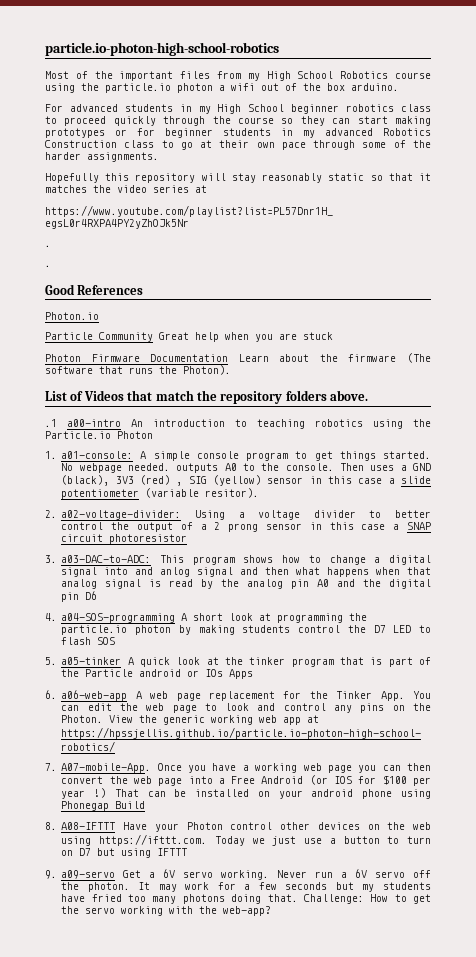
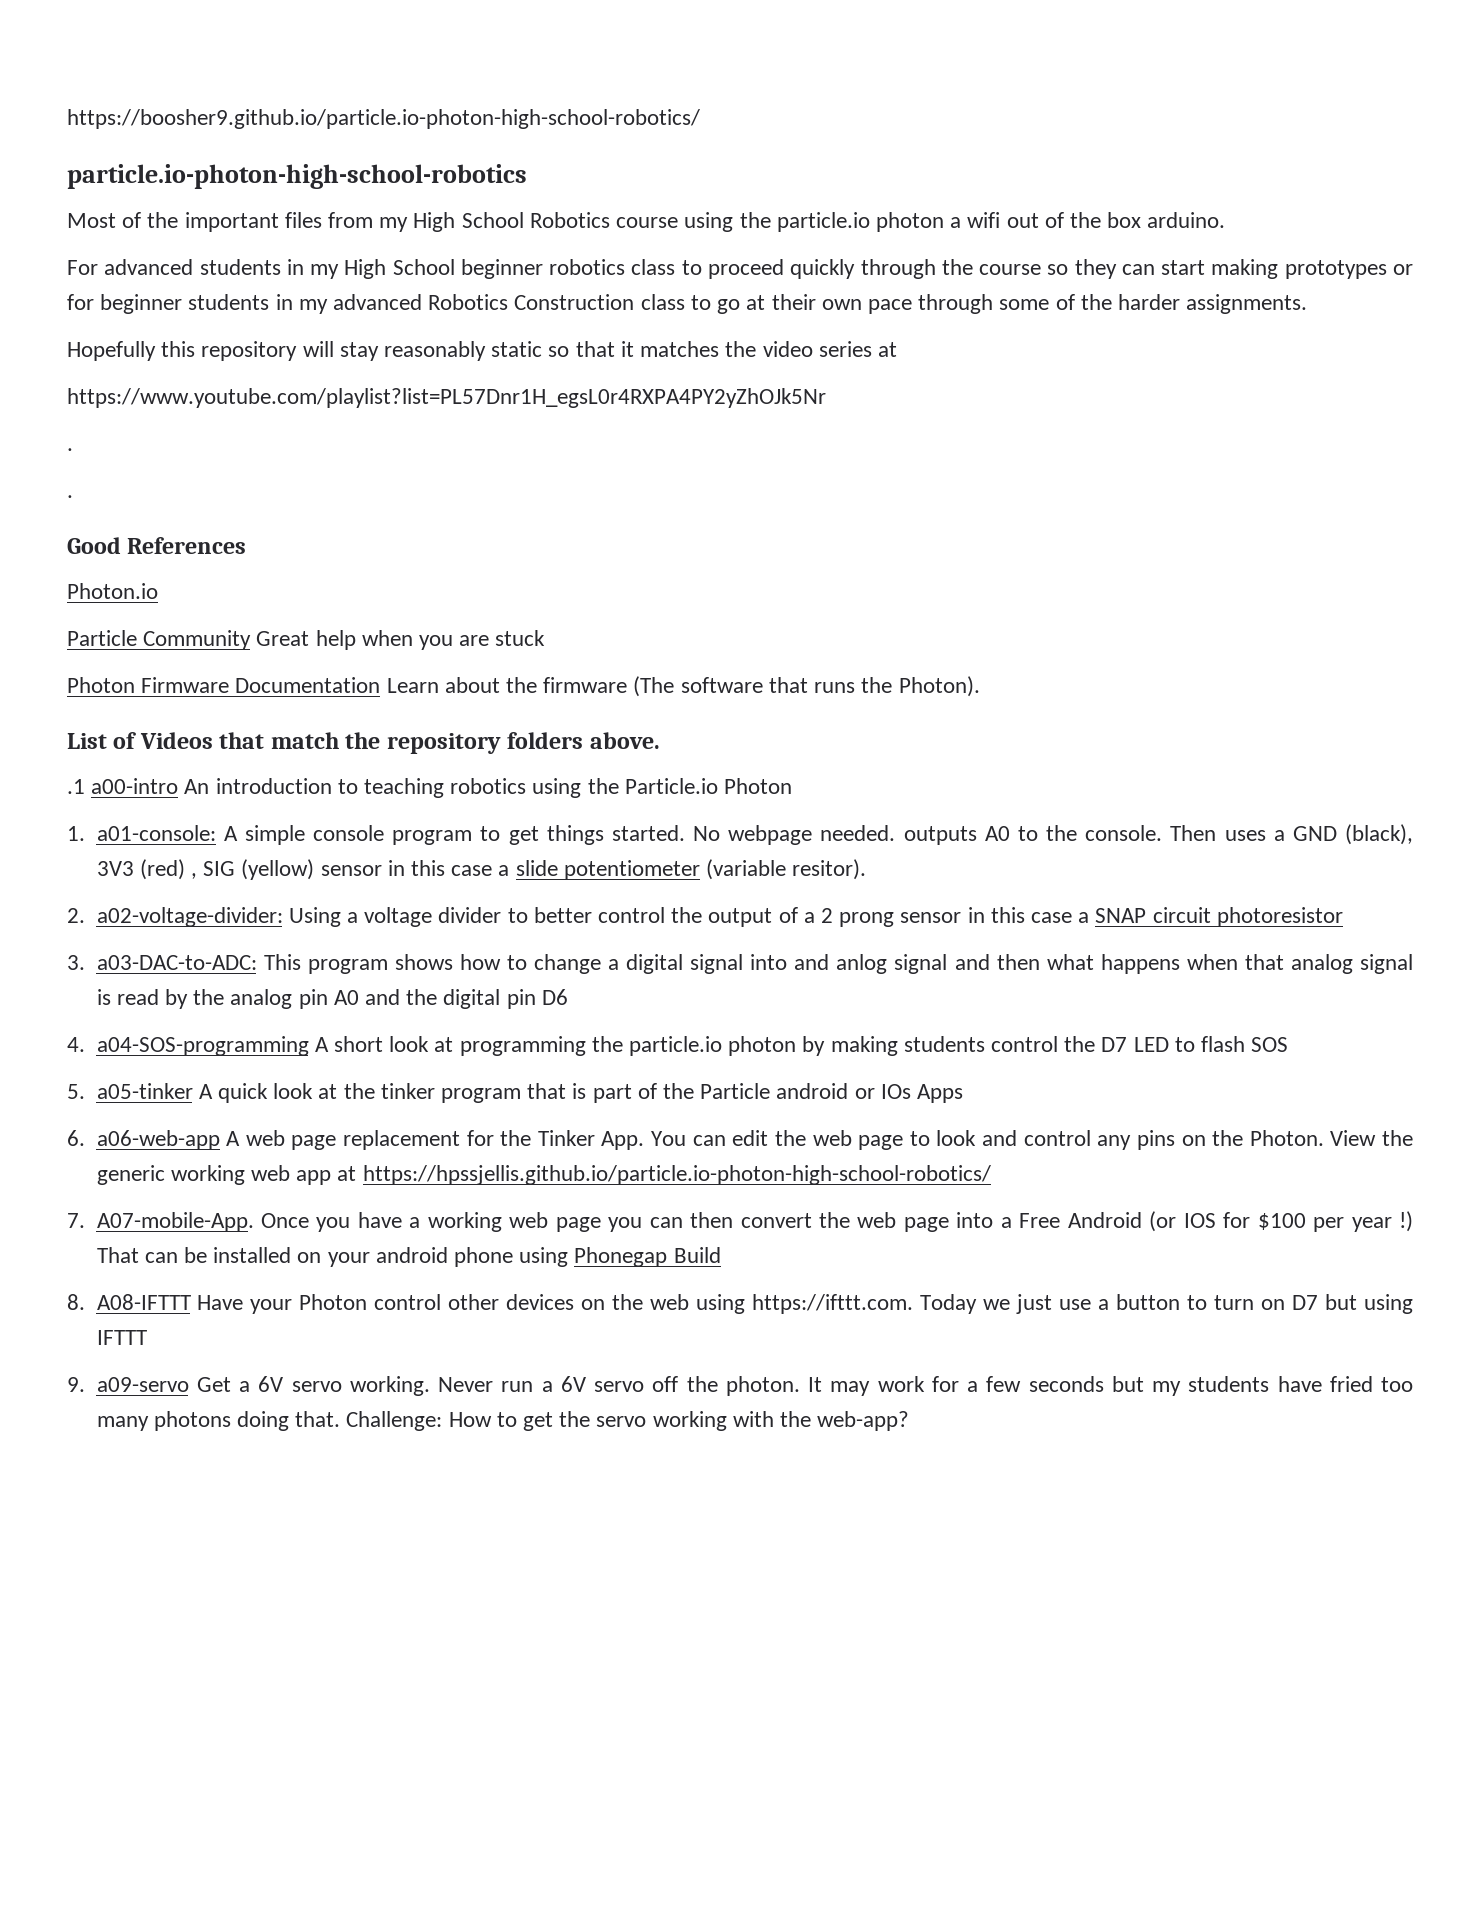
(45, 49) none -> [67,109,700,129] https://boosher9.github.io/particle.io-photon-high-school-robotics/ //

